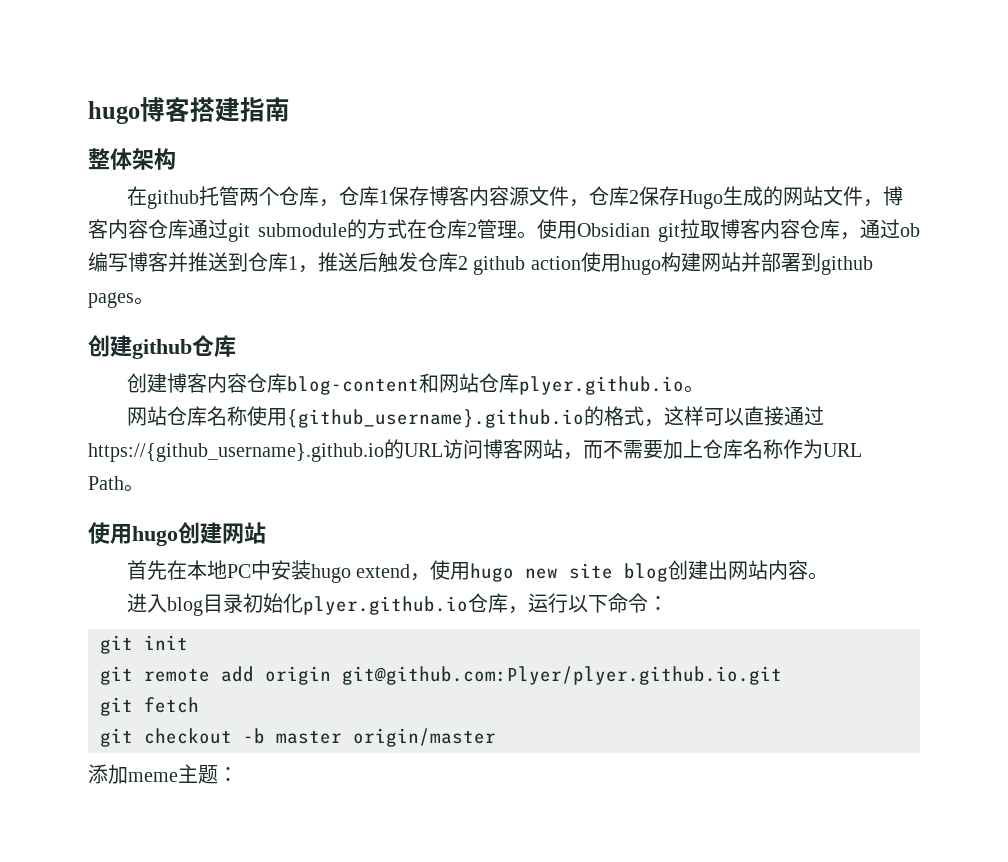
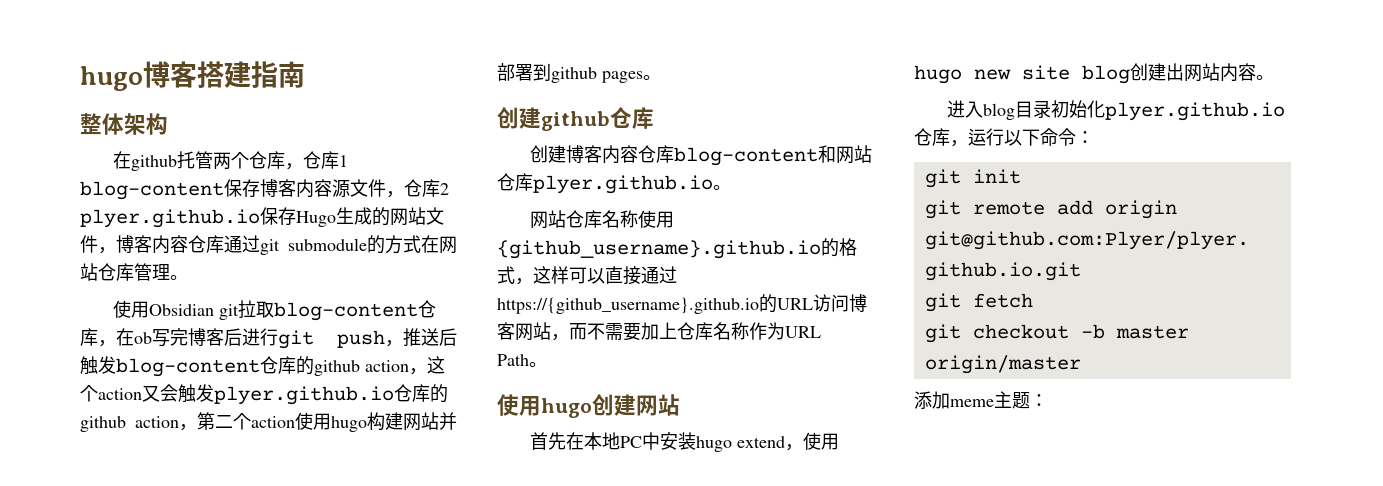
(389, 197) none -> [80,181,224,200] blog-content
(639, 197) none -> [80,209,260,228] plyer.github.io
[427,219,477,239] 仓库2 -> [439,236,457,254] [80,263,134,281] 网站仓库
(537, 235) none -> (188, 277) //
[720,219,920,240] [88,252,526,275] 博客内容仓库，通过ob编写博客并推送到仓库1，推送后触发仓库2 github -> [273,300,436,321] [80,328,457,349] [80,356,445,377] [80,384,448,405] [80,412,251,432] blog-content仓库，在ob写完博客后进行git push，推送后触发blog-content仓库的github action，这个action又会触发plyer.github.io仓库的github action，第二个

